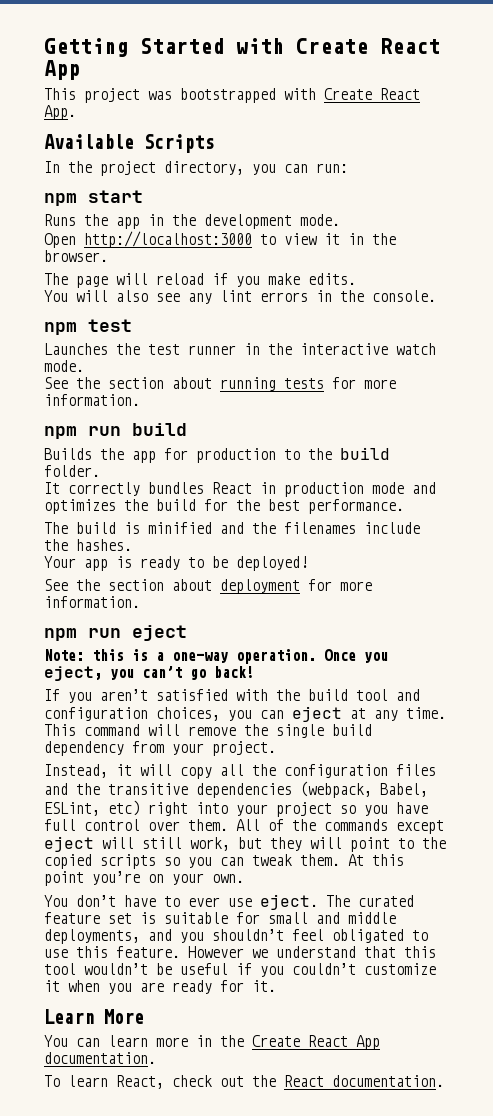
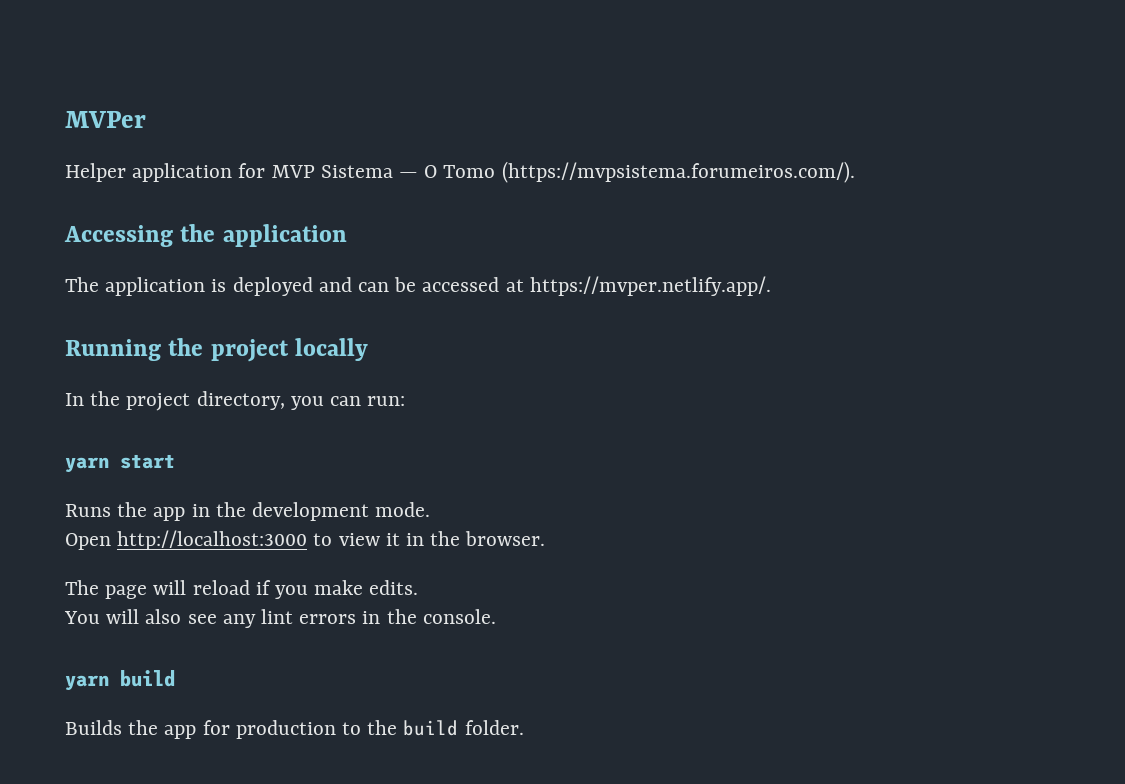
[44,38,440,57] [44,60,80,80] [44,88,420,103] [44,105,76,120] [44,134,214,153] Getting Started with Create React App // This project was bootstrapped with Create React App. // Available Scripts -> [65,111,146,128] [65,161,855,183] [64,224,347,247] [65,276,771,296] [65,338,368,362] MVPer // Helper application for MVP Sistema — O Tomo (https://mvpsistema.forumeiros.com/). // Accessing the application // The application is deployed and can be accessed at https://mvper.netlify.app/. // Running the project locally
[44,193,77,206] npm -> [65,457,109,473] yarn
[44,319,132,335] [44,343,436,355] [44,360,84,372] [44,377,396,391] [44,394,140,406] [44,426,121,439] npm test // Launches the test runner in the interactive watch mode. // See the section about running tests for more information. // npm run -> [65,675,109,691] yarn
[44,482,436,497] [44,499,404,514] [44,522,420,534] [44,539,132,551] [44,556,308,571] [44,579,372,594] [44,596,140,608] [44,625,187,641] [44,649,388,664] [44,666,254,681] [44,689,420,703] [44,706,446,722] [44,724,372,738] [44,741,276,756] [44,764,436,779] [44,781,428,798] [44,800,428,817] [44,819,444,834] [44,836,446,852] [44,854,404,869] [44,871,244,886] [44,894,414,910] [44,912,396,924] [44,929,428,944] [44,946,436,958] [44,963,436,977] [44,980,276,994] [44,1009,144,1024] [44,1035,380,1050] [44,1052,156,1064] [44,1075,444,1089] // It correctly bundles React in production mode and optimizes the build for the best performance. // The build is minified and the filenames include the hashes. // Your app is ready to be deployed! // See the section about deployment for more information. // npm run eject // Note: this is a one-way operation. Once you eject, you can’t go back! // If you aren’t satisfied with the build tool and configuration choices, you can eject at any time. This command will remove the single build dependency from your project. // Instead, it will copy all the configuration files and the transitive dependencies (webpack, Babel, ESLint, etc) right into your project so you have full control over them. All of the commands except eject will still work, but they will point to the copied scripts so you can tweak them. At this point you’re on your own. // You don’t have to ever use eject. The curated feature set is suitable for small and middle deployments, and you shouldn’t feel obligated to use this feature. However we understand that this tool wouldn’t be useful if you couldn’t customize it when you are ready for it. // Learn More // You can learn more in the Create React App documentation. // To learn React, check out the React documentation. -> (524, 727) none

